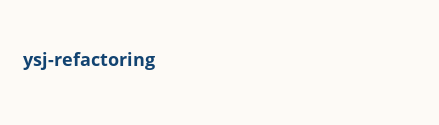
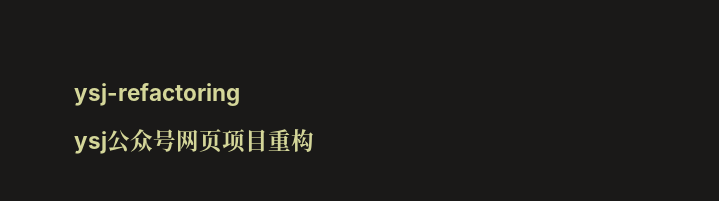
(155, 61) none -> [74,129,314,154] // ysj公众号网页项目重构

